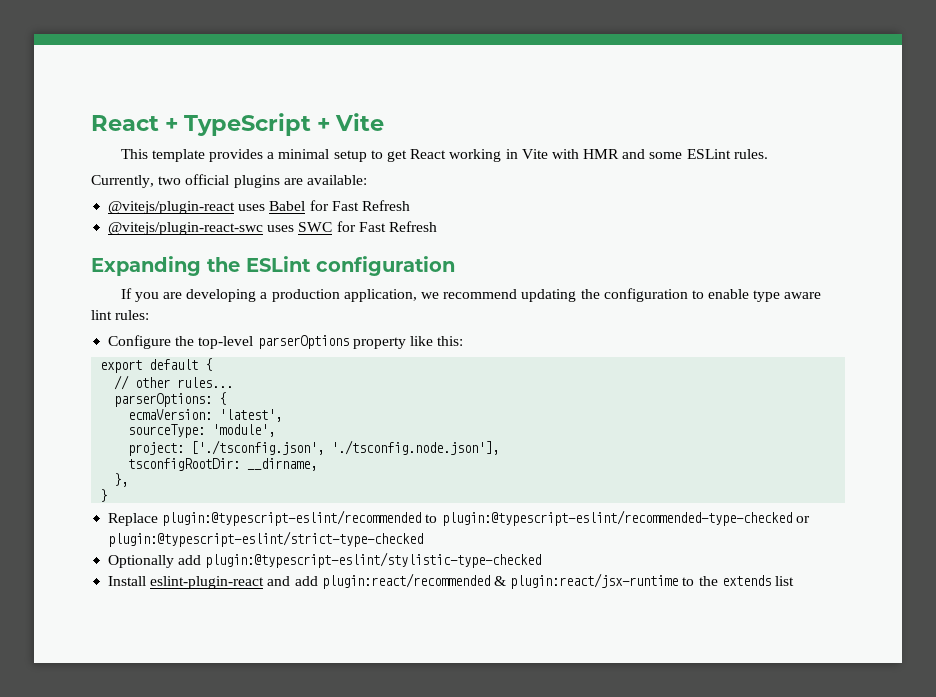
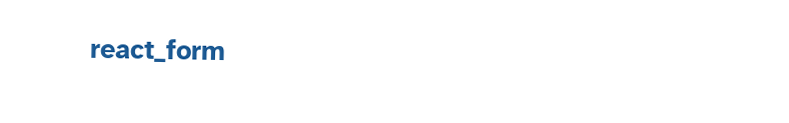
[91,113,385,136] [120,149,768,162] [91,174,367,188] [108,200,410,214] [108,221,437,235] [91,256,455,276] [120,288,822,302] [91,310,150,320] [108,335,464,349] [100,358,213,373] [114,375,234,390] [114,392,227,407] [128,409,283,422] [128,424,276,438] [128,440,500,456] [128,458,318,471] [114,473,129,487] [100,489,108,502] [108,510,810,526] [108,531,424,547] [108,552,542,568] [108,573,794,589] React + TypeScript + Vite // This template provides a minimal setup to get React working in Vite with HMR and some ESLint rules. // Currently, two official plugins are available: // @vitejs/plugin-react uses Babel for Fast Refresh // @vitejs/plugin-react-swc uses SWC for Fast Refresh // Expanding the ESLint configuration // If you are developing a production application, we recommend updating the configuration to enable type aware lint rules: // Configure the top-level parserOptions property like this: // export default { // // other rules... // parserOptions: { // ecmaVersion: 'latest', // sourceType: 'module', // project: ['./tsconfig.json', './tsconfig.node.json'], // tsconfigRootDir: __dirname, // }, // } // Replace plugin:@typescript-eslint/recommended to plugin:@typescript-eslint/recommended-type-checked or plugin:@typescript-eslint/strict-type-checked // Optionally add plugin:@typescript-eslint/stylistic-type-checked // Install eslint-plugin-react and add plugin:react/recommended & plugin:react/jsx-runtime to the extends list -> [89,37,226,64] react_form

